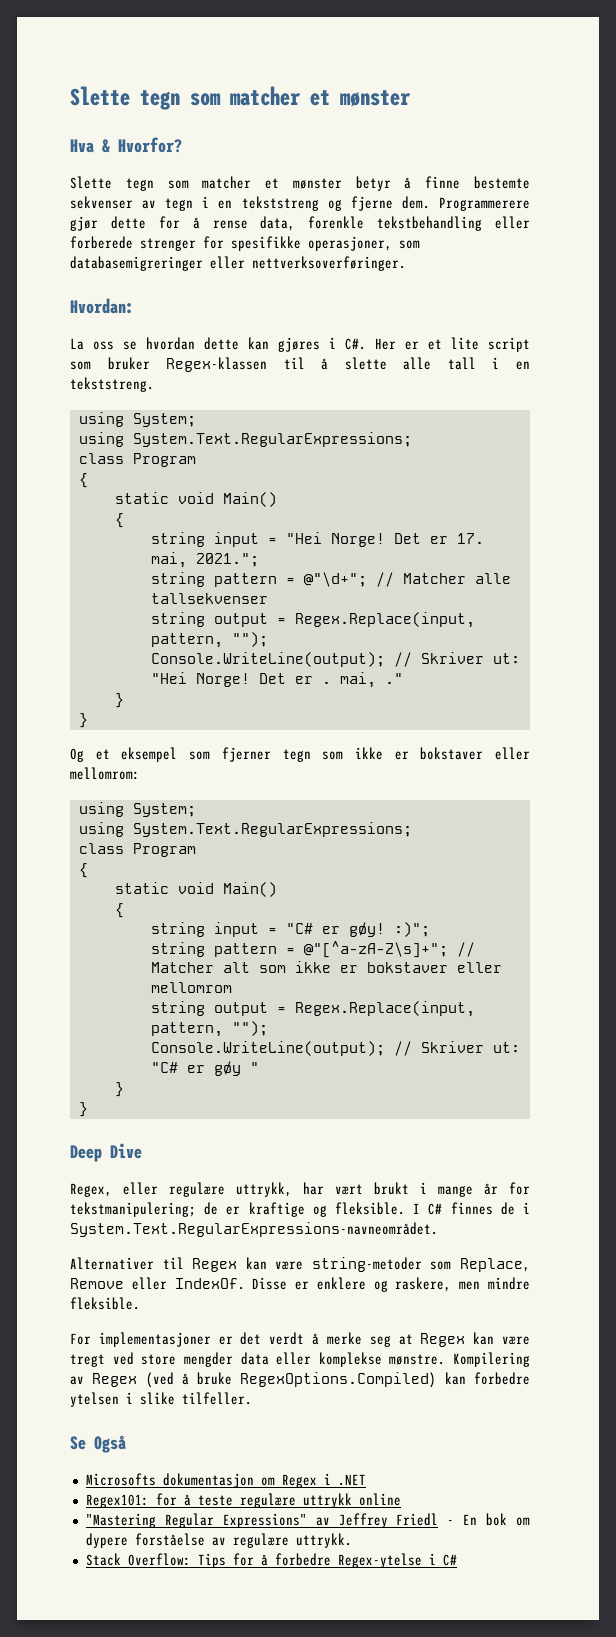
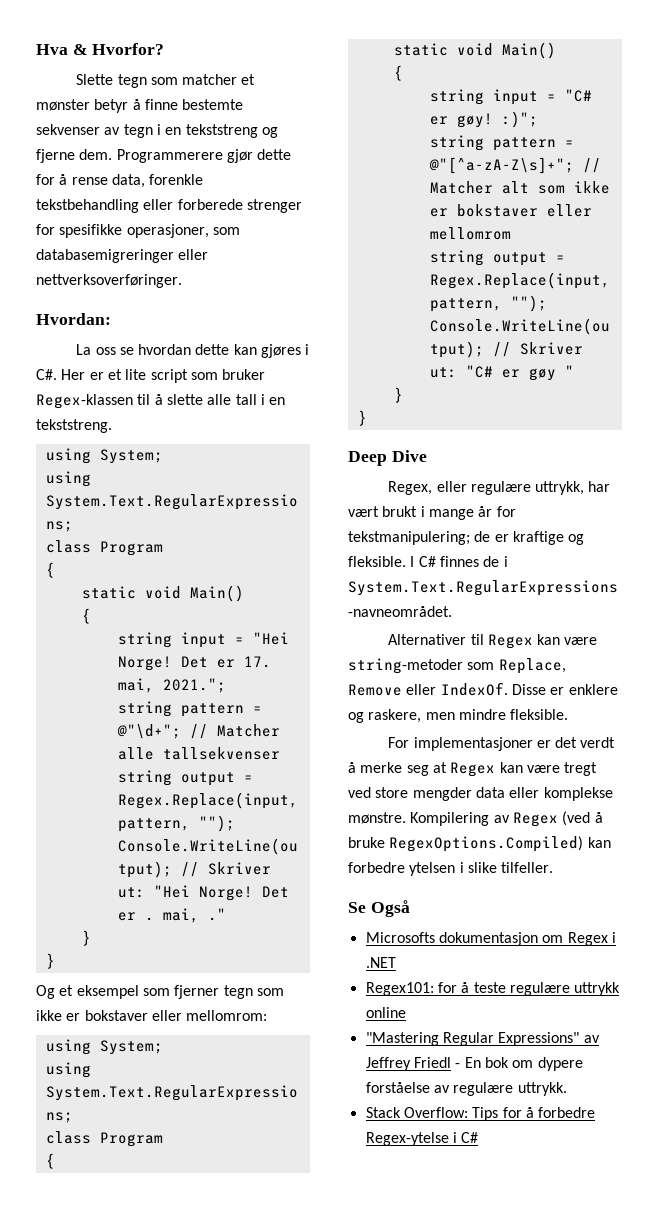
[70,86,411,110] Slette tegn som matcher et mønster // -> (36, 49) none

